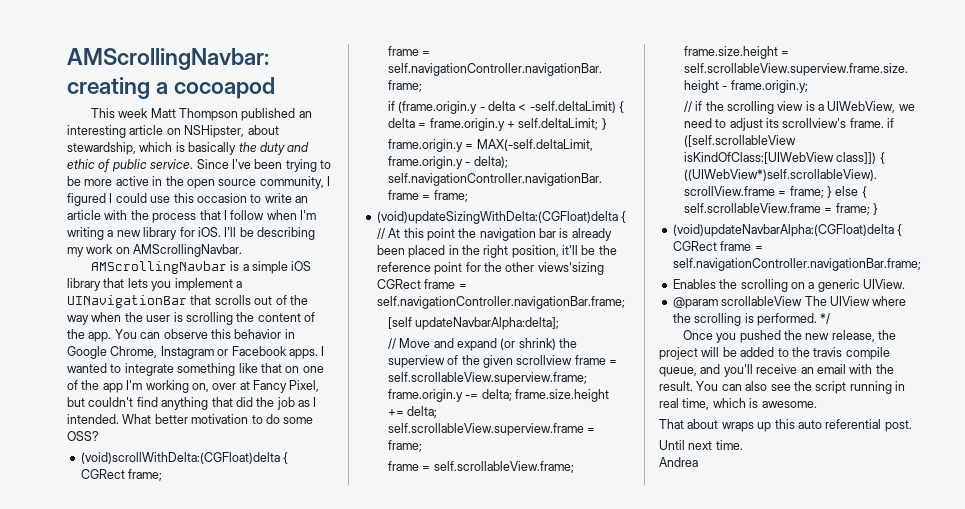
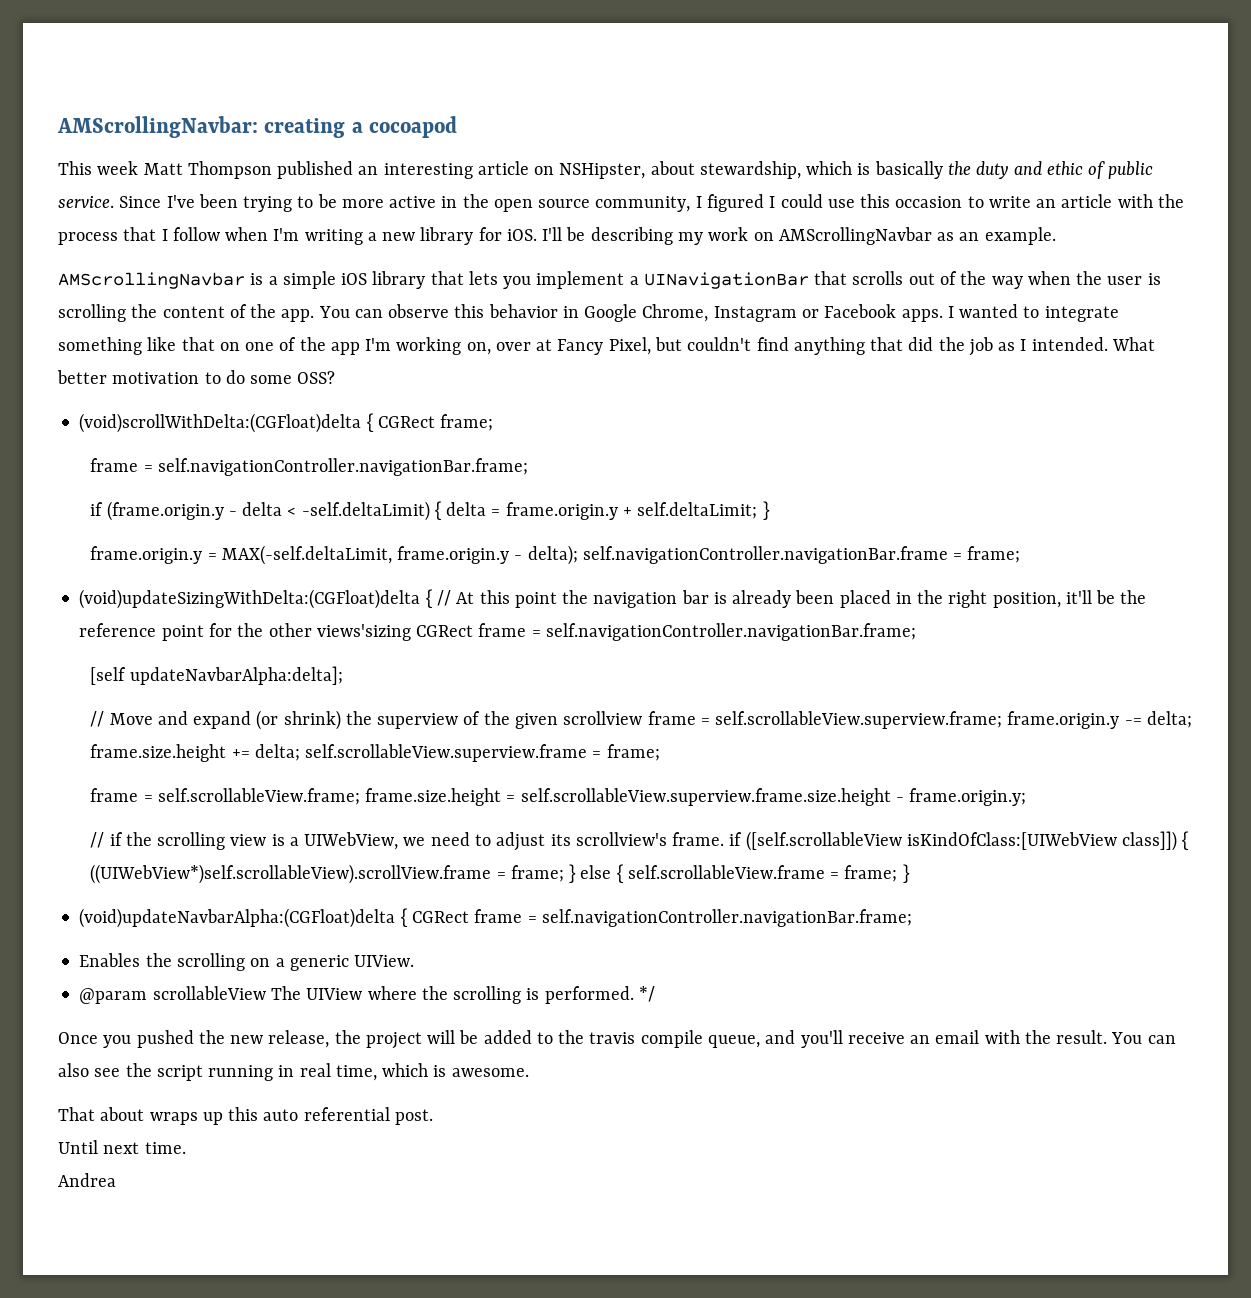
[133,244,243,257] AMScrollingNavbar. -> [778,227,1056,245] AMScrollingNavbar as an example.

